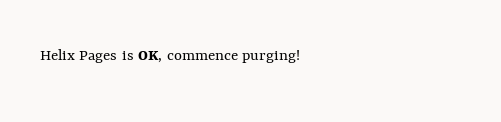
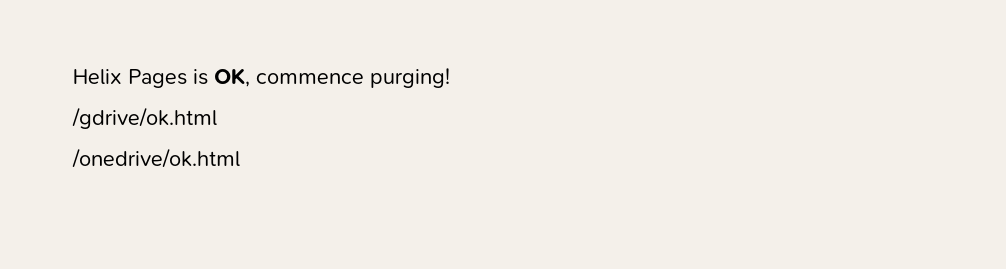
(301, 56) none -> [72,107,217,129] [72,148,240,168] // /gdrive/ok.html // /onedrive/ok.html

